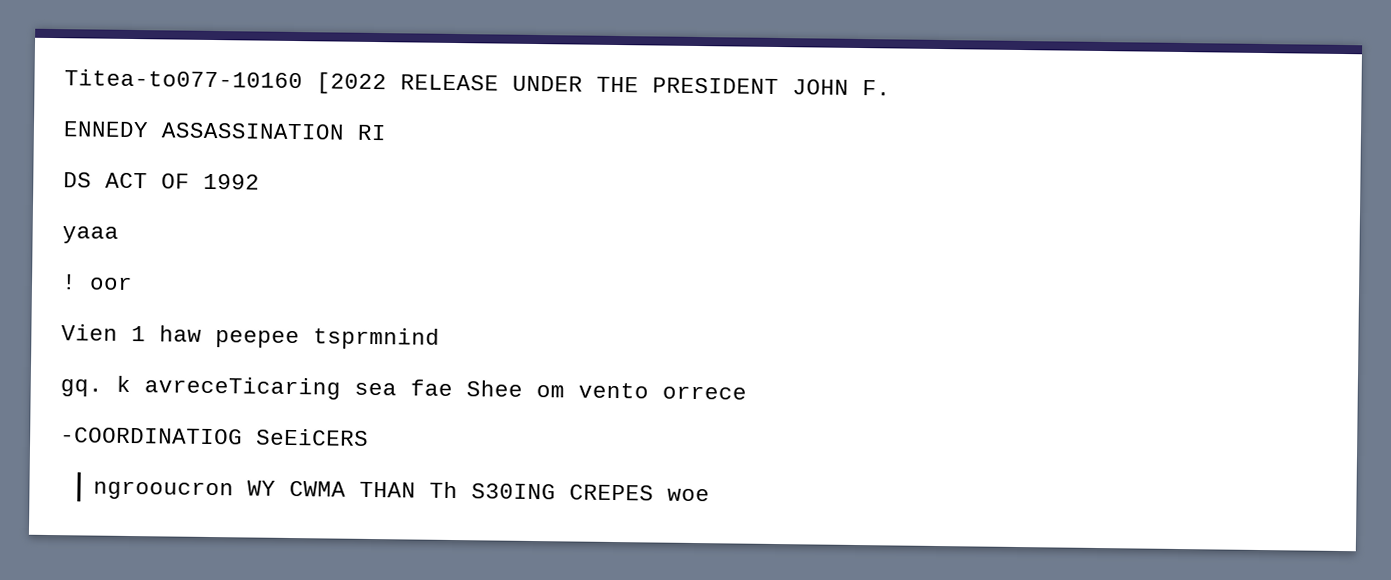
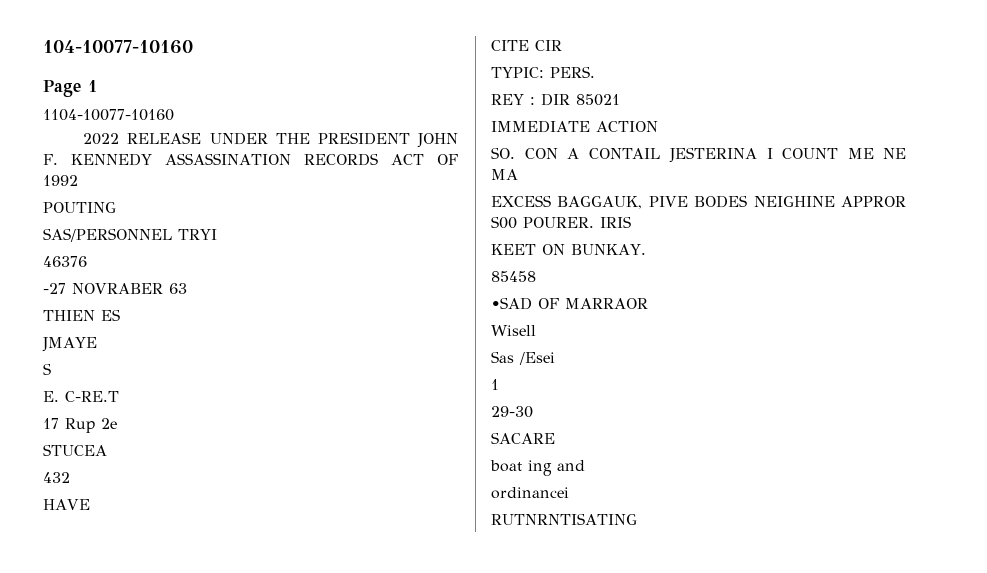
[64,69,387,95] Titea-to077-10160 [2022 -> [43,40,193,54] [43,80,97,97] [43,109,174,121] [83,133,120,145] 104-10077-10160 // Page 1 // 1104-10077-10160 // 2022
[63,121,387,141] [63,172,92,188] // ENNEDY ASSASSINATION RI // DS -> [70,153,378,166] KENNEDY ASSASSINATION RECORDS
[62,226,119,244] [61,274,133,291] [61,324,440,350] [60,375,747,400] [60,427,369,446] [92,480,710,502] yaaa // ! oor // Vien 1 haw peepee tsprmnind // gq. k avreceTicaring sea fae Shee om vento orrece // -COORDINATIOG SeEiCERS // ngrooucron WY CWMA THAN Th S30ING CREPES woe -> [43,202,116,213] [43,228,217,242] [43,256,87,267] [43,283,187,294] [43,309,120,321] [42,337,97,352] [43,363,51,375] [43,391,119,402] [43,418,117,433] [43,444,107,456] [43,472,70,483] [43,499,90,510] [491,40,562,51] [491,66,595,78] [491,93,620,106] [491,120,658,133] [491,147,906,163] [491,169,518,180] [491,195,906,209] [491,216,631,229] [491,244,646,255] [491,271,536,282] [491,297,648,310] [491,325,536,336] [491,351,555,365] [491,379,499,390] [491,406,533,418] [491,432,555,444] [490,460,585,476] [491,487,569,499] [491,513,637,525] POUTING // SAS/PERSONNEL TRYI // 46376 // -27 NOVRABER 63 // THIEN ES // JMAYE // S // E. C-RE.T // 17 Rup 2e // STUCEA // 432 // HAVE // CITE CIR // TYPIC: PERS. // REY : DIR 85021 // IMMEDIATE ACTION // SO. CON A CONTAIL JESTERINA I COUNT ME NE MA // EXCESS BAGGAUK, PIVE BODES NEIGHINE APPROR S00 POURER. IRIS // KEET ON BUNKAY. // 85458 // •SAD OF MARRAOR // Wisell // Sas /Esei // 1 // 29-30 // SACARE // boat ing and // ordinancei // RUTNRNTISATING

